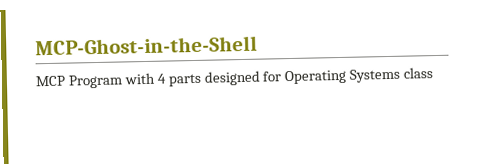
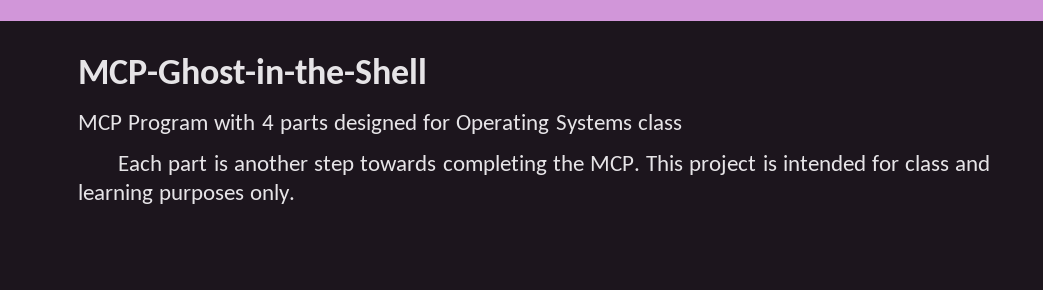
(434, 73) none -> [118,155,991,175] [78,184,296,204] // Each part is another step towards completing the MCP. This project is intended for class and learning purposes only.

